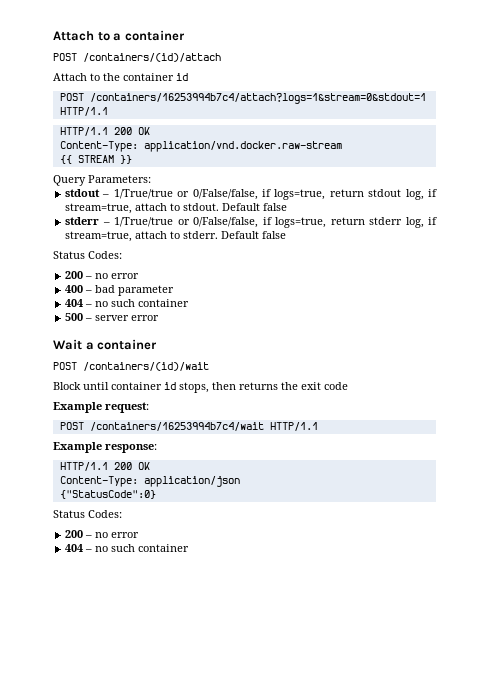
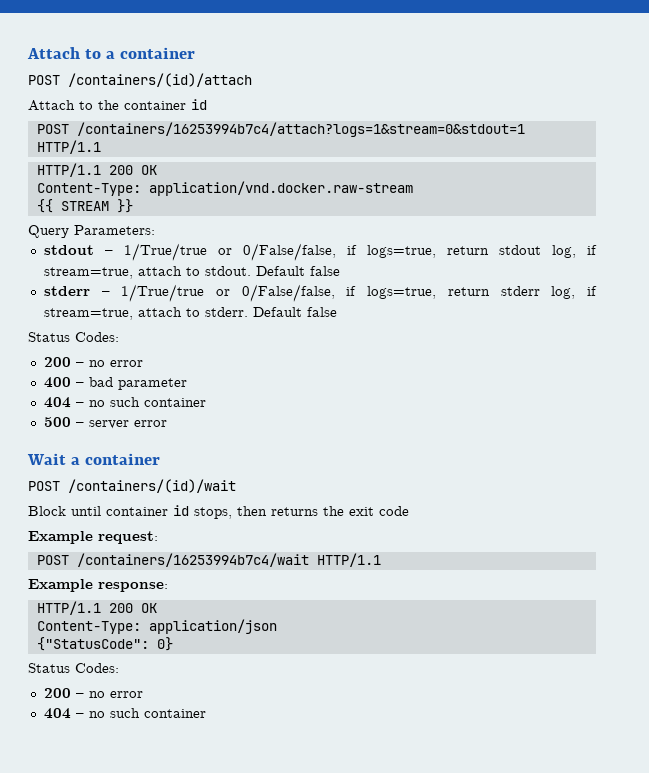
[59,490,156,499] {"StatusCode":0} -> [36,637,173,651] {"StatusCode": 0}

